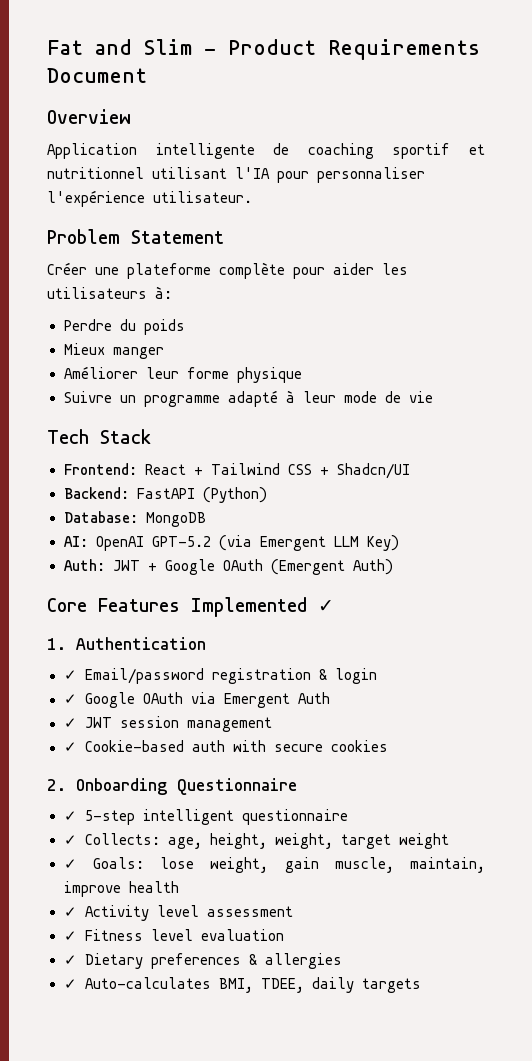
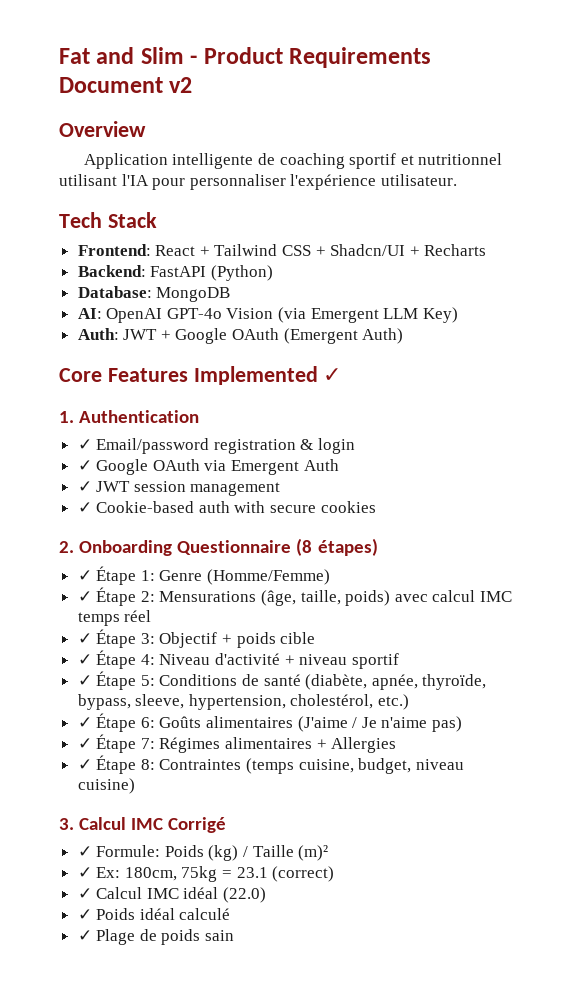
(147, 75) none -> [169,77,193,93] v2
[47,229,224,244] [47,262,408,279] [47,286,172,299] [63,319,185,335] [63,343,164,359] [63,366,302,383] [63,390,433,407] // Problem Statement // Créer une plateforme complète pour aider les utilisateurs à: // Perdre du poids // Mieux manger // Améliorer leur forme physique // Suivre un programme adapté à leur mode de vie -> (457, 180) none
(410, 471) none -> [409,244,487,256] + Recharts
[151,536,211,547] GPT-5.2 -> [166,308,274,319] GPT-4o Vision
[63,809,348,825] [63,833,449,849] [63,857,485,873] [63,881,179,897] [63,905,293,921] [63,929,284,941] [63,953,342,969] [63,977,421,993] // ✓ 5-step intelligent questionnaire // ✓ Collects: age, height, weight, target weight // ✓ Goals: lose weight, gain muscle, maintain, improve health // ✓ Activity level assessment // ✓ Fitness level evaluation // ✓ Dietary preferences & allergies // ✓ Auto-calculates BMI, TDEE, daily targets -> [296,538,378,556] [77,566,331,585] [77,587,513,606] [77,610,152,626] [77,629,316,648] [77,650,399,669] [77,671,487,690] [77,694,410,710] [77,713,463,732] [77,734,397,753] [77,755,464,774] [77,778,135,794] [59,817,227,833] [77,845,329,861] [77,866,335,882] [77,887,267,903] [77,908,231,920] [77,929,235,945] (8 étapes) // ✓ Étape 1: Genre (Homme/Femme) // ✓ Étape 2: Mensurations (âge, taille, poids) avec calcul IMC temps réel // ✓ Étape 3: Objectif + poids cible // ✓ Étape 4: Niveau d'activité + niveau sportif // ✓ Étape 5: Conditions de santé (diabète, apnée, thyroïde, bypass, sleeve, hypertension, cholestérol, etc.) // ✓ Étape 6: Goûts alimentaires (J'aime / Je n'aime pas) // ✓ Étape 7: Régimes alimentaires + Allergies // ✓ Étape 8: Contraintes (temps cuisine, budget, niveau cuisine) // 3. Calcul IMC Corrigé // ✓ Formule: Poids (kg) / Taille (m)² // ✓ Ex: 180cm, 75kg = 23.1 (correct) // ✓ Calcul IMC idéal (22.0) // ✓ Poids idéal calculé // ✓ Plage de poids sain

